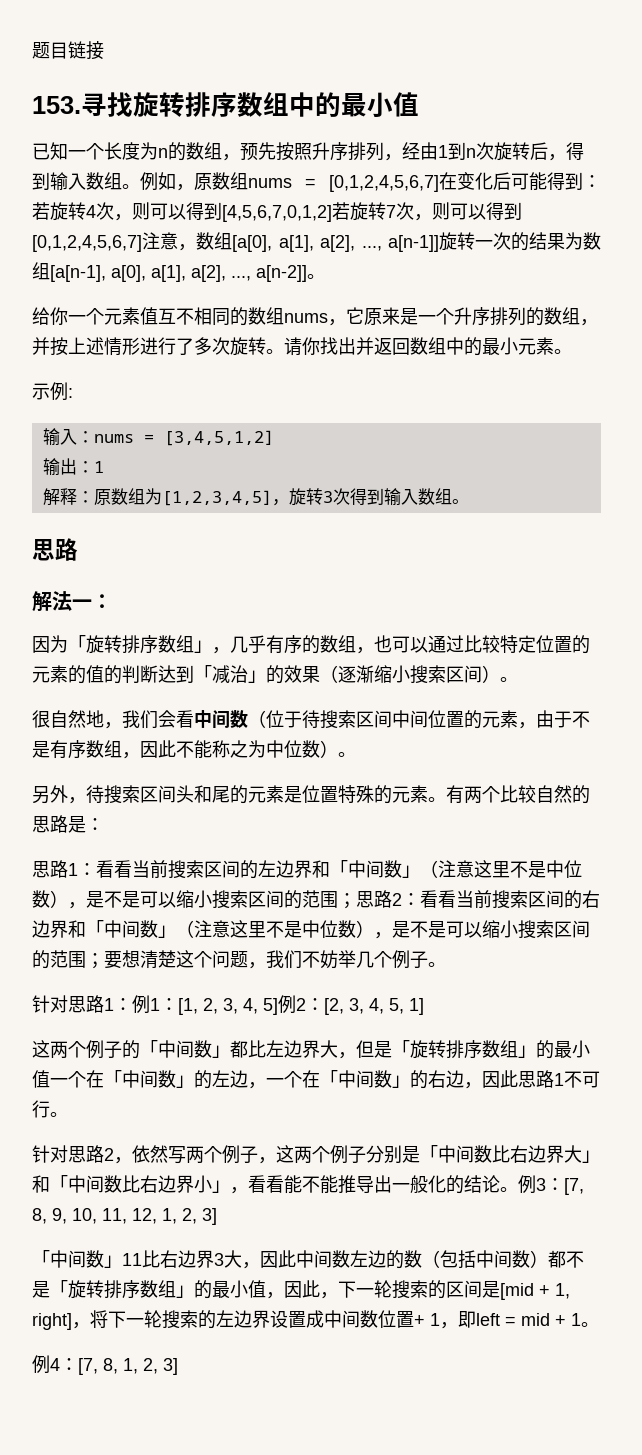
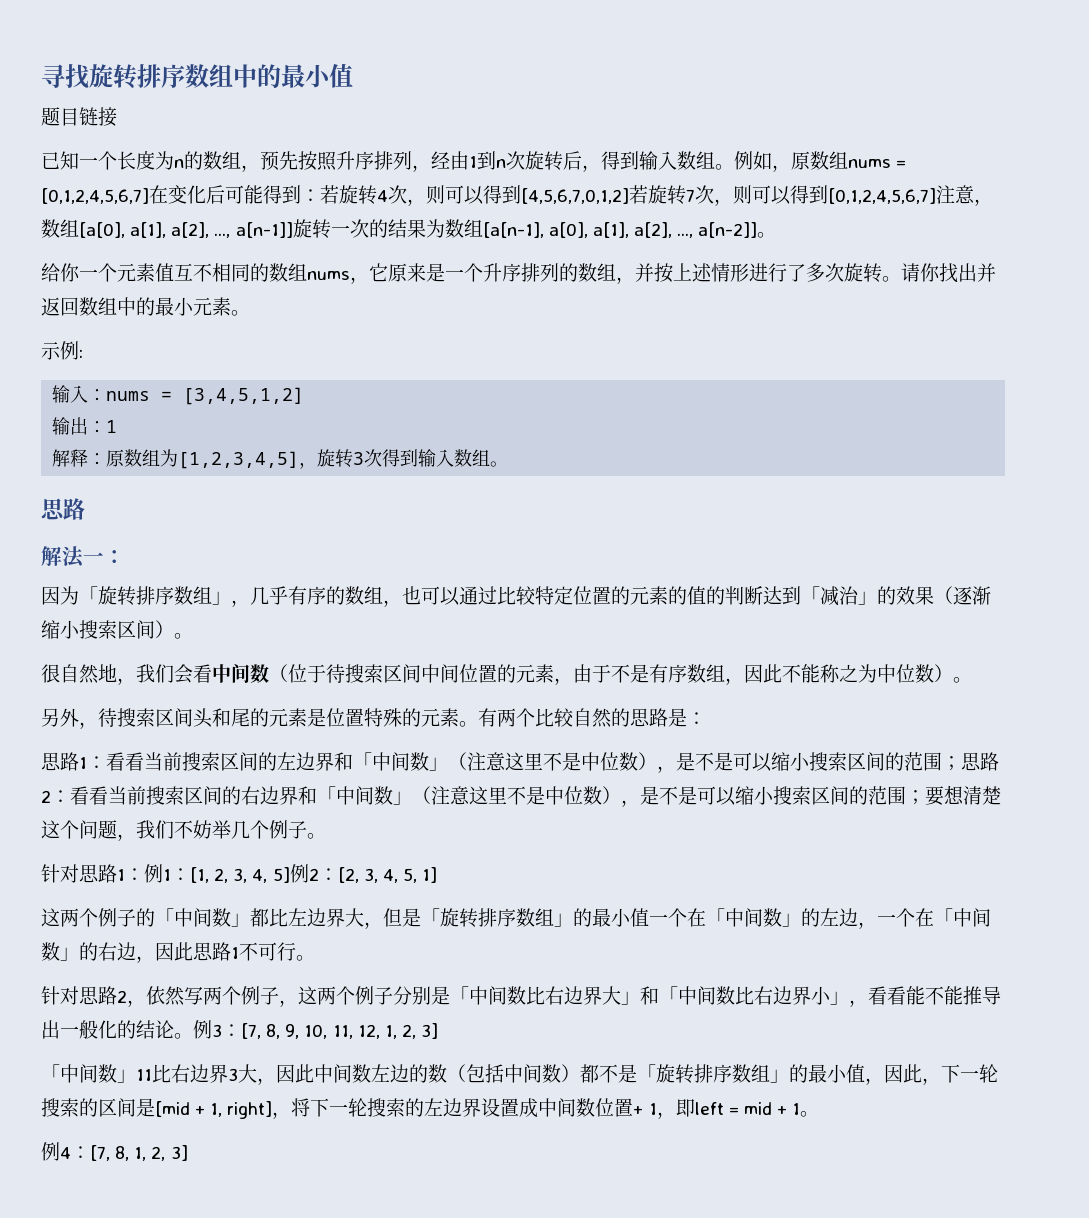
[32,41,104,60] [32,96,81,114] 题目链接 // 153. -> (41, 76) none
(419, 104) none -> [41,107,117,127] // 题目链接

